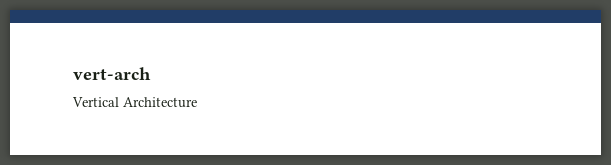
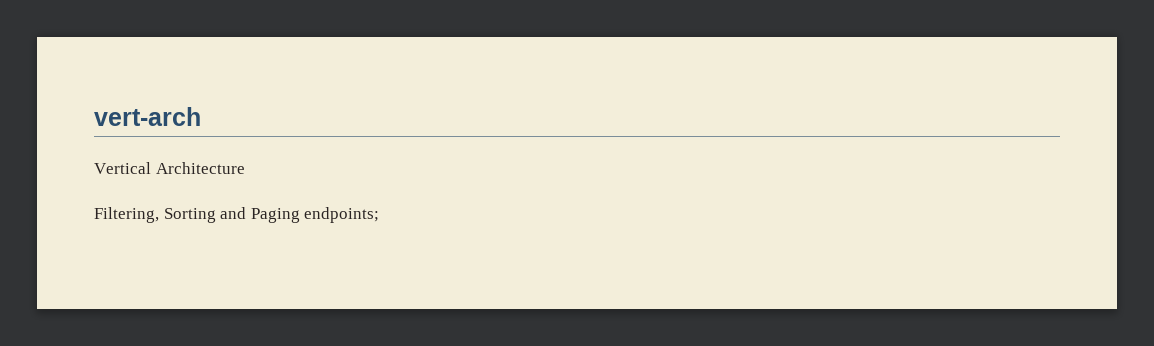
(197, 102) none -> [94,207,380,223] // Filtering, Sorting and Paging endpoints;

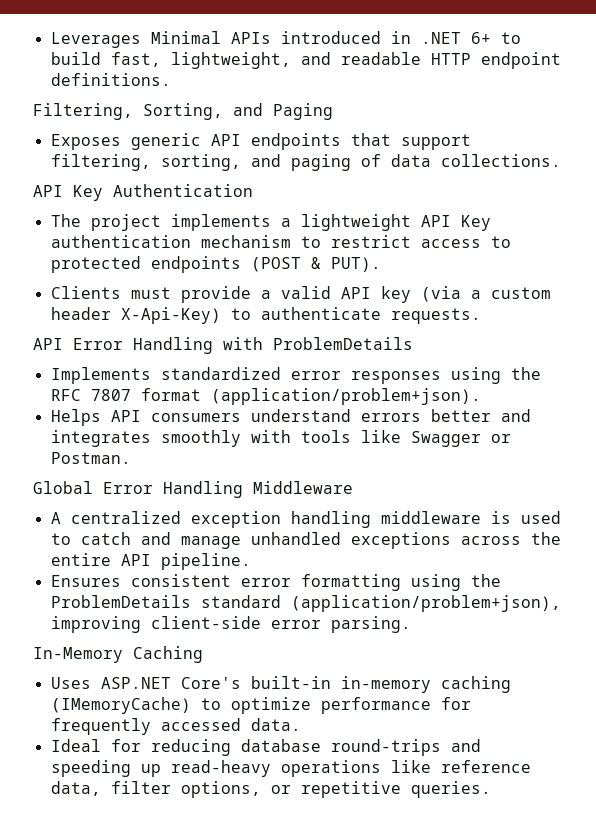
[94,107,201,126] [94,162,245,174] vert-arch // Vertical Architecture -> [50,31,521,48] [50,52,561,69] [50,73,171,86] Leverages Minimal APIs introduced in .NET 6+ to build fast, lightweight, and readable HTTP endpoint definitions.
[163,208,216,223] Sorting -> [143,103,223,120] Sorting,
[304,207,380,223] endpoints; -> [50,133,471,150] [50,154,561,171] [33,184,253,201] [50,214,491,231] [50,235,511,248] [50,256,381,273] [50,286,551,303] [50,307,481,324] [33,337,413,354] [50,367,541,384] [50,388,481,405] [50,409,531,426] [50,430,511,447] [50,452,131,464] [33,481,353,498] [50,511,561,528] [50,532,561,549] [50,553,251,570] [50,574,501,591] [50,595,561,612] [50,616,411,633] [33,646,203,663] [50,676,511,693] [50,697,471,714] [50,718,301,735] [50,739,481,756] [50,760,531,777] [50,781,491,798] // Exposes generic API endpoints that support filtering, sorting, and paging of data collections. // API Key Authentication // The project implements a lightweight API Key authentication mechanism to restrict access to protected endpoints (POST & PUT). // Clients must provide a valid API key (via a custom header X-Api-Key) to authenticate requests. // API Error Handling with ProblemDetails // Implements standardized error responses using the RFC 7807 format (application/problem+json). // Helps API consumers understand errors better and integrates smoothly with tools like Swagger or Postman. // Global Error Handling Middleware // A centralized exception handling middleware is used to catch and manage unhandled exceptions across the entire API pipeline. // Ensures consistent error formatting using the ProblemDetails standard (application/problem+json), improving client-side error parsing. // In-Memory Caching // Uses ASP.NET Core's built-in in-memory caching (IMemoryCache) to optimize performance for frequently accessed data. // Ideal for reducing database round-trips and speeding up read-heavy operations like reference data, filter options, or repetitive queries.

